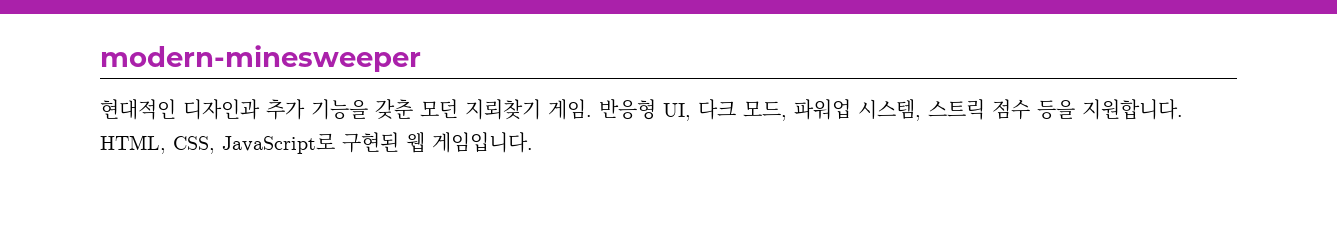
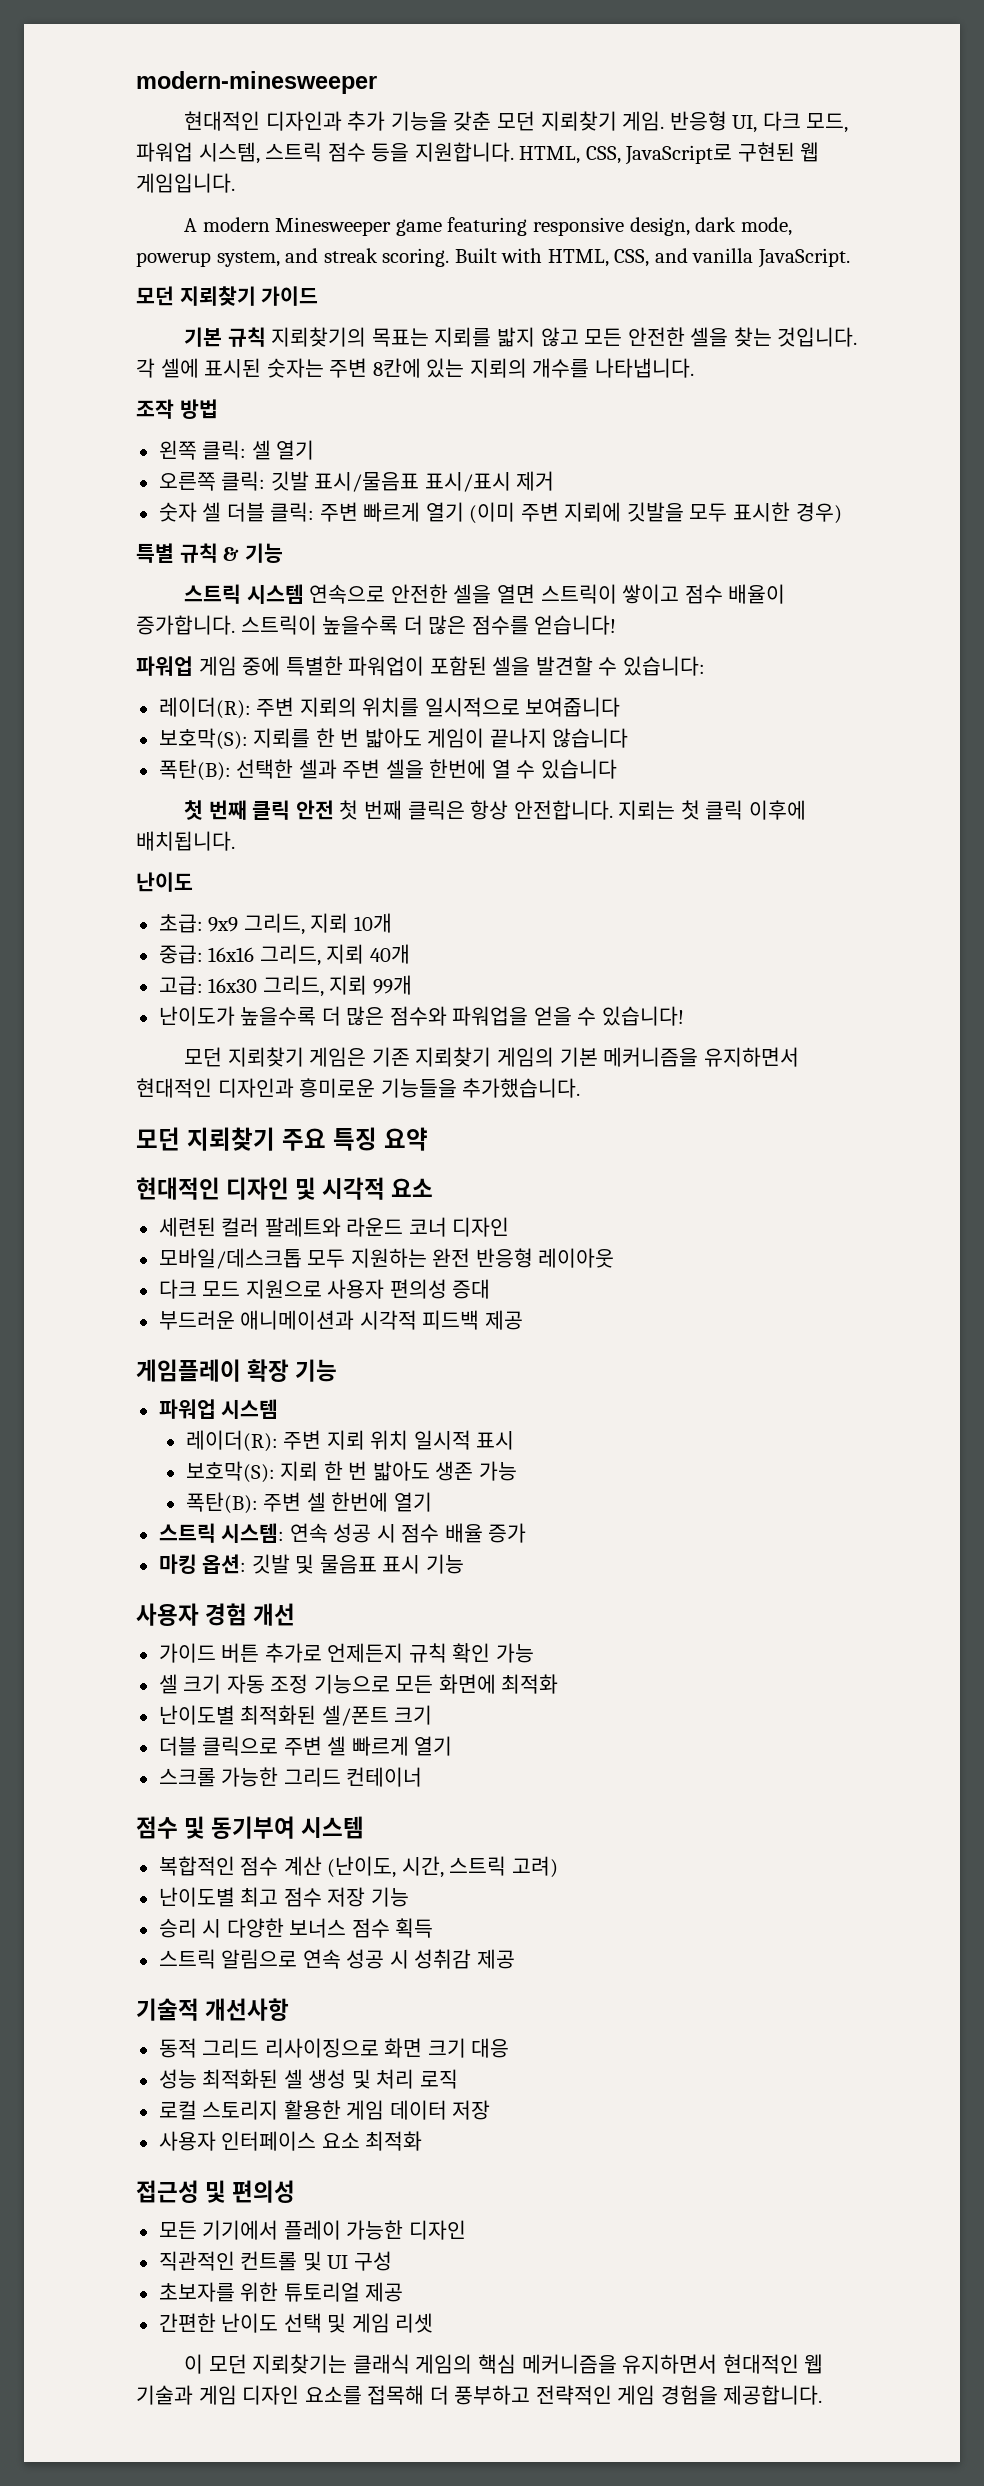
(533, 142) none -> [184,217,792,236] [136,248,850,268] [136,286,319,306] [184,327,858,347] [136,358,694,378] [136,399,218,419] [158,440,315,460] [158,471,555,492] [158,502,842,524] [136,543,283,563] [184,584,786,604] [136,615,617,635] [136,656,705,676] [158,697,621,719] [158,728,629,750] [158,759,617,781] [184,800,806,820] [136,831,235,851] [136,872,193,892] [158,913,392,935] [158,944,410,966] [158,975,412,997] [158,1006,684,1026] [184,1047,799,1067] [136,1078,581,1098] [136,1127,428,1151] [136,1177,434,1200] [158,1217,510,1237] [158,1248,615,1269] [158,1279,491,1299] [158,1310,523,1330] [136,1359,338,1382] [158,1399,279,1419] [185,1430,515,1452] [185,1461,517,1483] [185,1492,432,1514] [158,1523,527,1543] [158,1554,464,1574] [136,1603,296,1626] [158,1643,534,1663] [158,1674,559,1694] [158,1705,433,1726] [158,1736,453,1756] [158,1767,423,1787] [136,1816,365,1839] [158,1856,558,1878] [158,1887,409,1907] [158,1918,434,1938] [158,1949,515,1969] [136,1998,290,2021] [158,2038,510,2058] [158,2069,458,2089] [158,2100,491,2120] [158,2131,423,2151] [136,2180,296,2203] [158,2220,466,2240] [158,2251,392,2271] [158,2282,404,2302] [158,2313,434,2333] [184,2354,824,2374] [136,2385,823,2405] // A modern Minesweeper game featuring responsive design, dark mode, powerup system, and streak scoring. Built with HTML, CSS, and vanilla JavaScript. // 모던 지뢰찾기 가이드 // 기본 규칙 지뢰찾기의 목표는 지뢰를 밟지 않고 모든 안전한 셀을 찾는 것입니다. 각 셀에 표시된 숫자는 주변 8칸에 있는 지뢰의 개수를 나타냅니다. // 조작 방법 // 왼쪽 클릭: 셀 열기 // 오른쪽 클릭: 깃발 표시/물음표 표시/표시 제거 // 숫자 셀 더블 클릭: 주변 빠르게 열기 (이미 주변 지뢰에 깃발을 모두 표시한 경우) // 특별 규칙 & 기능 // 스트릭 시스템 연속으로 안전한 셀을 열면 스트릭이 쌓이고 점수 배율이 증가합니다. 스트릭이 높을수록 더 많은 점수를 얻습니다! // 파워업 게임 중에 특별한 파워업이 포함된 셀을 발견할 수 있습니다: // 레이더(R): 주변 지뢰의 위치를 일시적으로 보여줍니다 // 보호막(S): 지뢰를 한 번 밟아도 게임이 끝나지 않습니다 // 폭탄(B): 선택한 셀과 주변 셀을 한번에 열 수 있습니다 // 첫 번째 클릭 안전 첫 번째 클릭은 항상 안전합니다. 지뢰는 첫 클릭 이후에 배치됩니다. // 난이도 // 초급: 9x9 그리드, 지뢰 10개 // 중급: 16x16 그리드, 지뢰 40개 // 고급: 16x30 그리드, 지뢰 99개 // 난이도가 높을수록 더 많은 점수와 파워업을 얻을 수 있습니다! // 모던 지뢰찾기 게임은 기존 지뢰찾기 게임의 기본 메커니즘을 유지하면서 현대적인 디자인과 흥미로운 기능들을 추가했습니다. // 모던 지뢰찾기 주요 특징 요약 // 현대적인 디자인 및 시각적 요소 // 세련된 컬러 팔레트와 라운드 코너 디자인 // 모바일/데스크톱 모두 지원하는 완전 반응형 레이아웃 // 다크 모드 지원으로 사용자 편의성 증대 // 부드러운 애니메이션과 시각적 피드백 제공 // 게임플레이 확장 기능 // 파워업 시스템 // 레이더(R): 주변 지뢰 위치 일시적 표시 // 보호막(S): 지뢰 한 번 밟아도 생존 가능 // 폭탄(B): 주변 셀 한번에 열기 // 스트릭 시스템: 연속 성공 시 점수 배율 증가 // 마킹 옵션: 깃발 및 물음표 표시 기능 // 사용자 경험 개선 // 가이드 버튼 추가로 언제든지 규칙 확인 가능 // 셀 크기 자동 조정 기능으로 모든 화면에 최적화 // 난이도별 최적화된 셀/폰트 크기 // 더블 클릭으로 주변 셀 빠르게 열기 // 스크롤 가능한 그리드 컨테이너 // 점수 및 동기부여 시스템 // 복합적인 점수 계산 (난이도, 시간, 스트릭 고려) // 난이도별 최고 점수 저장 기능 // 승리 시 다양한 보너스 점수 획득 // 스트릭 알림으로 연속 성공 시 성취감 제공 // 기술적 개선사항 // 동적 그리드 리사이징으로 화면 크기 대응 // 성능 최적화된 셀 생성 및 처리 로직 // 로컬 스토리지 활용한 게임 데이터 저장 // 사용자 인터페이스 요소 최적화 // 접근성 및 편의성 // 모든 기기에서 플레이 가능한 디자인 // 직관적인 컨트롤 및 UI 구성 // 초보자를 위한 튜토리얼 제공 // 간편한 난이도 선택 및 게임 리셋 // 이 모던 지뢰찾기는 클래식 게임의 핵심 메커니즘을 유지하면서 현대적인 웹 기술과 게임 디자인 요소를 접목해 더 풍부하고 전략적인 게임 경험을 제공합니다.

